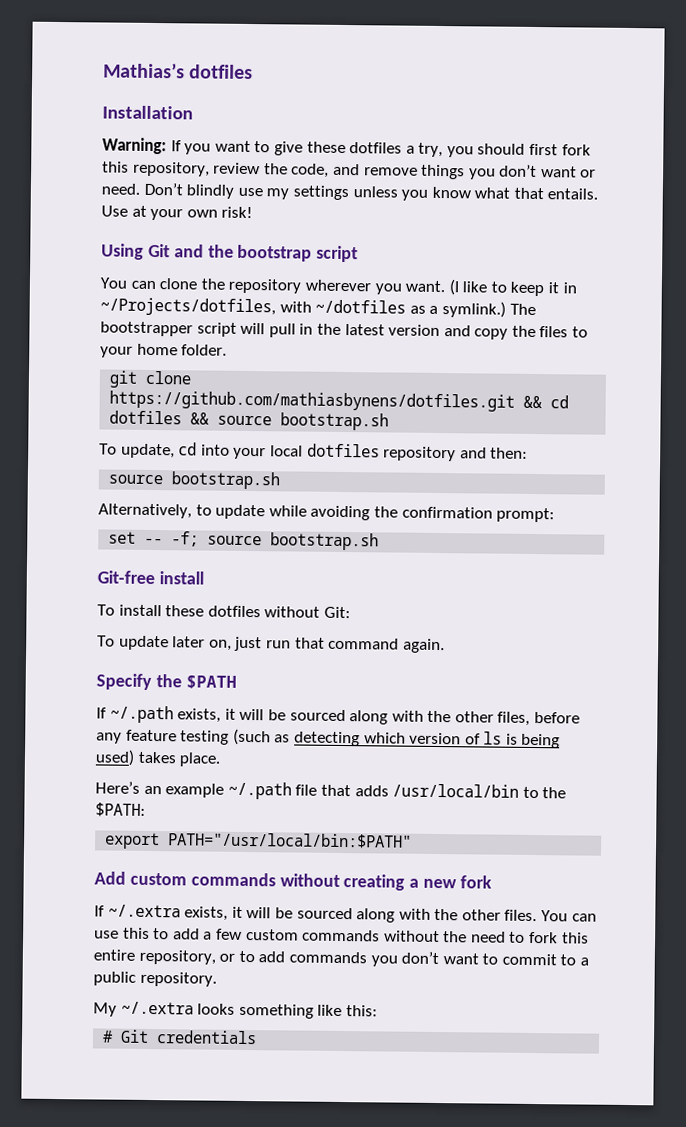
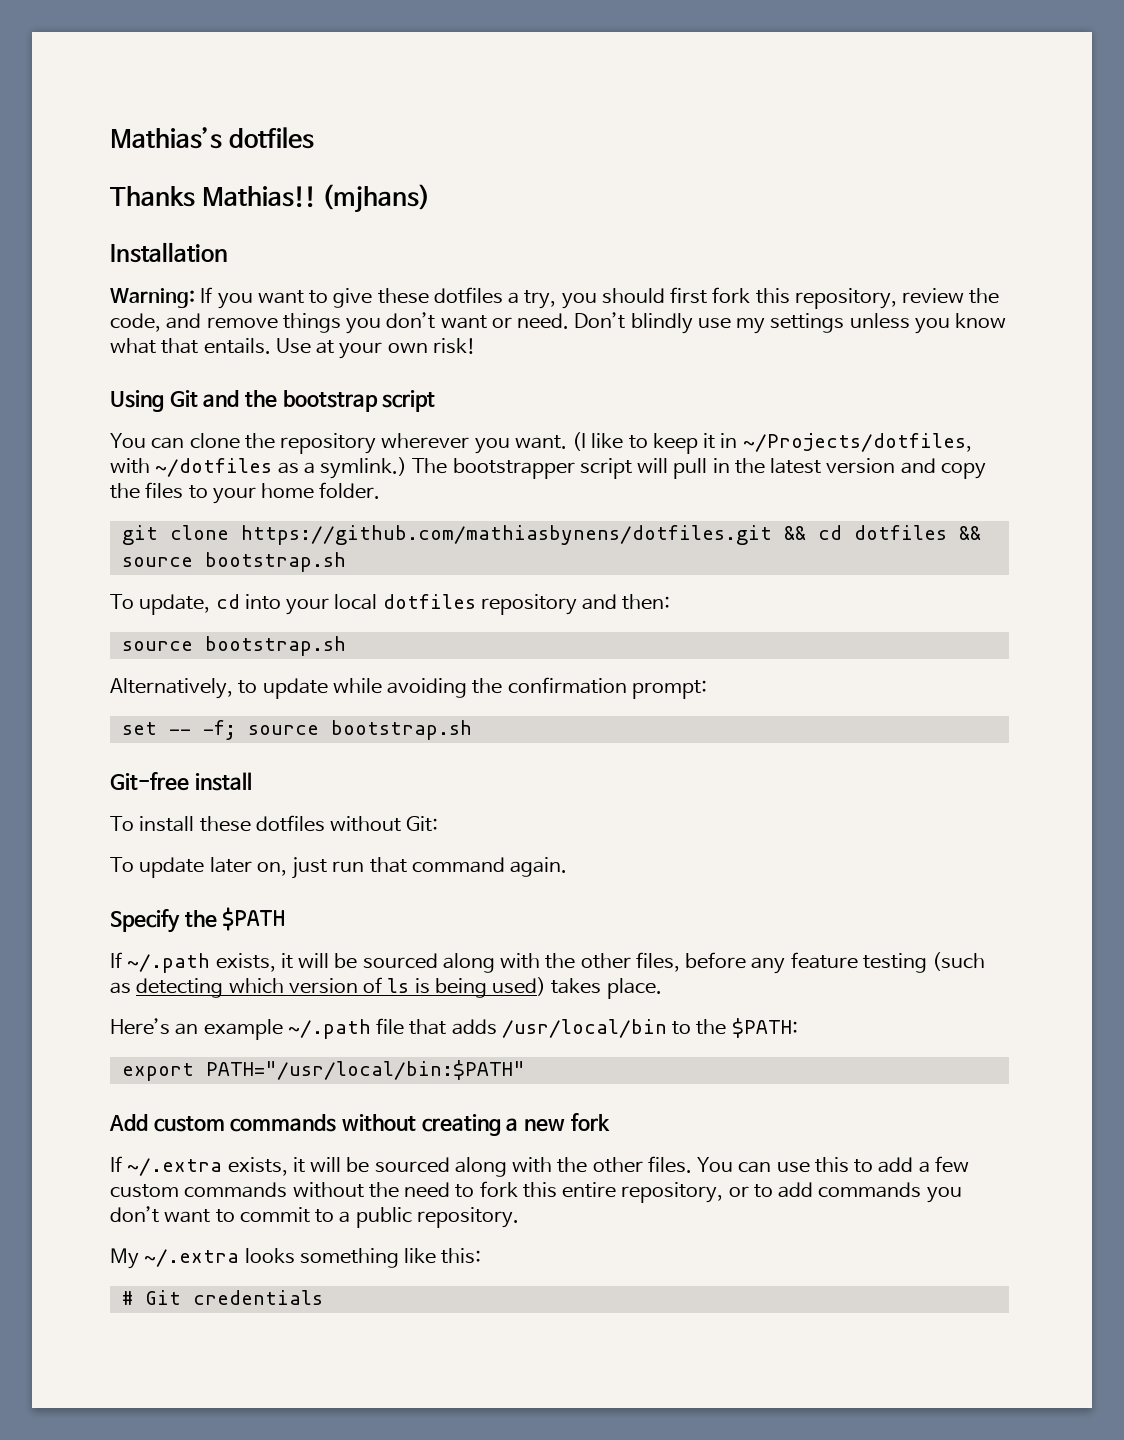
(254, 72) none -> [110,184,431,213] // Thanks Mathias!! (mjhans)

